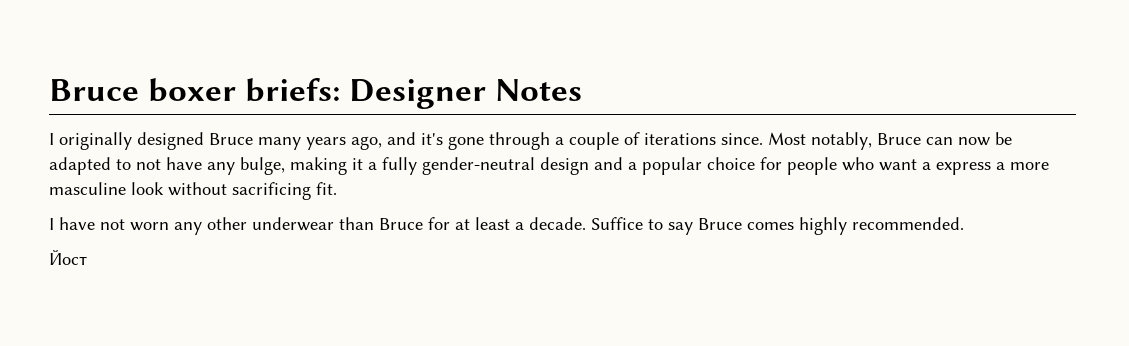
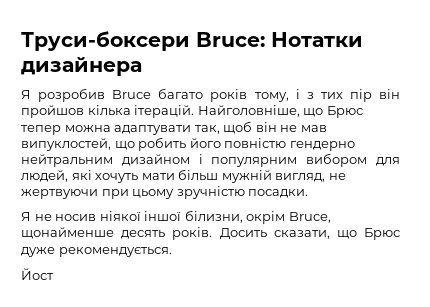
[49,78,583,109] [49,132,1012,150] [49,157,1049,175] [49,182,337,200] [49,217,964,235] Bruce boxer briefs: Designer Notes // I originally designed Bruce many years ago, and it's gone through a couple of iterations since. Most notably, Bruce can now be adapted to not have any bulge, making it a fully gender-neutral design and a popular choice for people who want a express a more masculine look without sacrificing fit. // I have not worn any other underwear than Bruce for at least a decade. Suffice to say Bruce comes highly recommended. -> [21,31,363,51] [21,57,142,76] [21,88,401,102] [21,105,363,118] [21,121,327,135] [21,137,355,151] [21,153,401,167] [21,169,346,183] [21,186,309,199] [21,210,331,224] [21,227,400,240] [21,247,172,257] Труси-боксери Bruce: Нотатки дизайнера // Я розробив Bruce багато років тому, і з тих пір він пройшов кілька ітерацій. Найголовніше, що Брюс тепер можна адаптувати так, щоб він не мав випуклостей, що робить його повністю гендерно нейтральним дизайном і популярним вибором для людей, які хочуть мати більш мужній вигляд, не жертвуючи при цьому зручністю посадки. // Я не носив ніякої іншої білизни, окрім Bruce, щонайменше десять років. Досить сказати, що Брюс дуже рекомендується.

